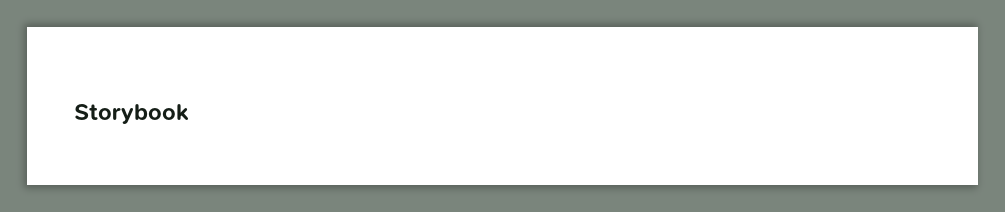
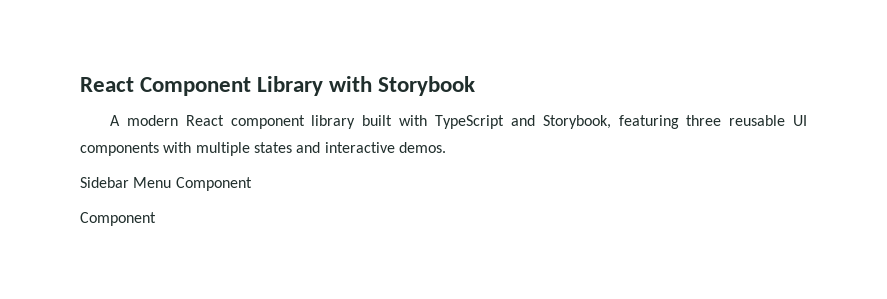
[74,104,189,124] Storybook -> [80,76,476,96] [110,115,807,129] [80,142,446,156] [80,177,252,191] [80,212,156,226] React Component Library with Storybook // A modern React component library built with TypeScript and Storybook, featuring three reusable UI components with multiple states and interactive demos. // Sidebar Menu Component // Component

